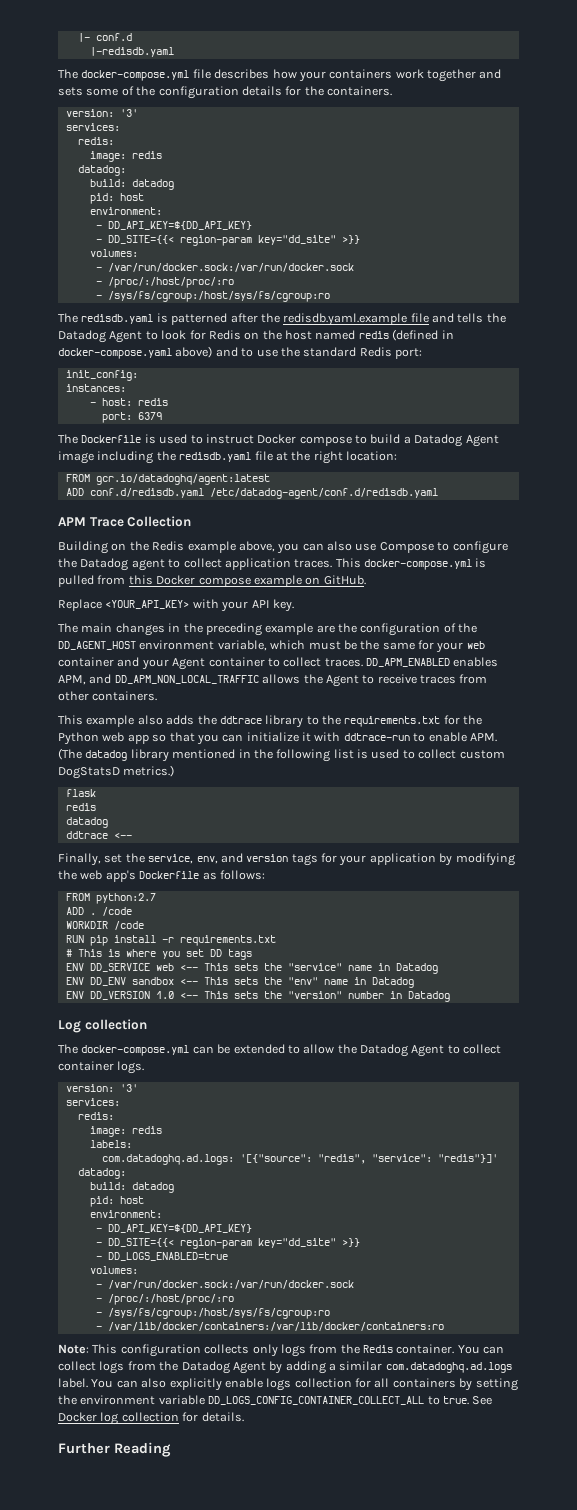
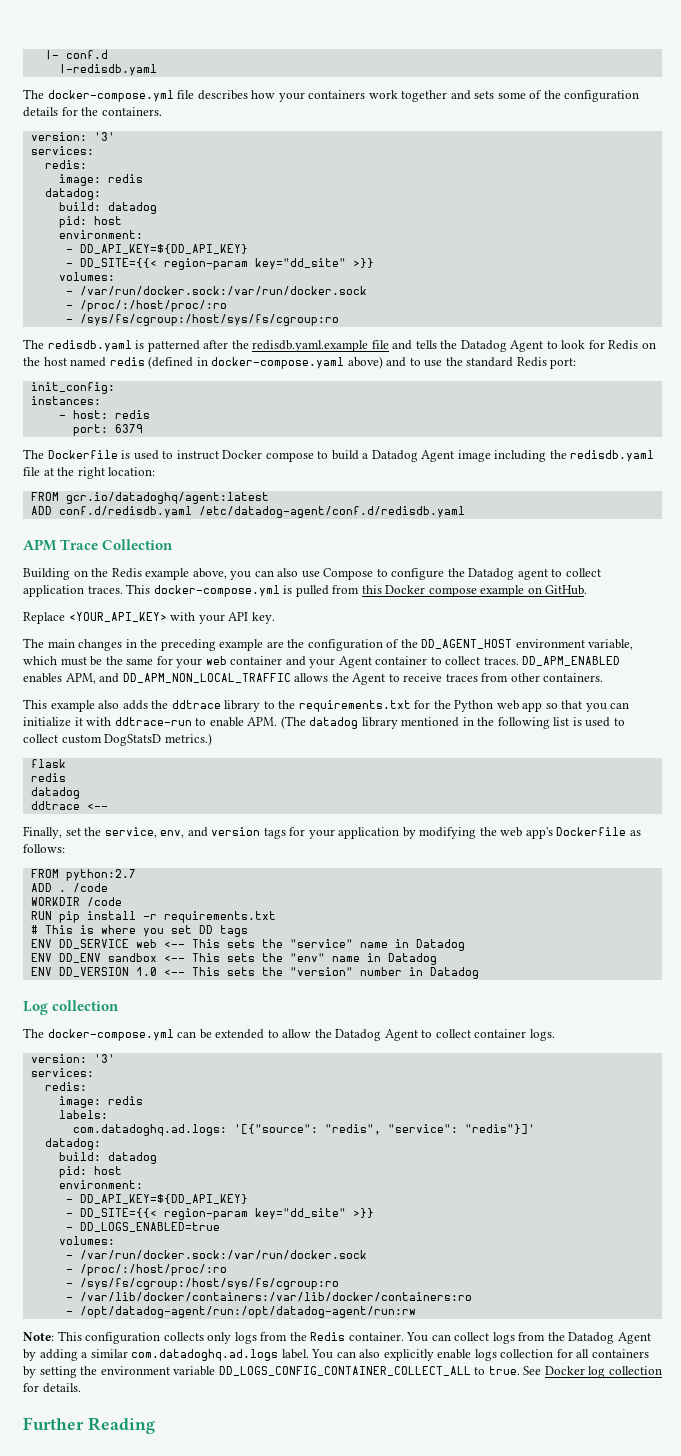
(444, 1326) none -> [65,1306,416,1318] // - /opt/datadog-agent/run:/opt/datadog-agent/run:rw

